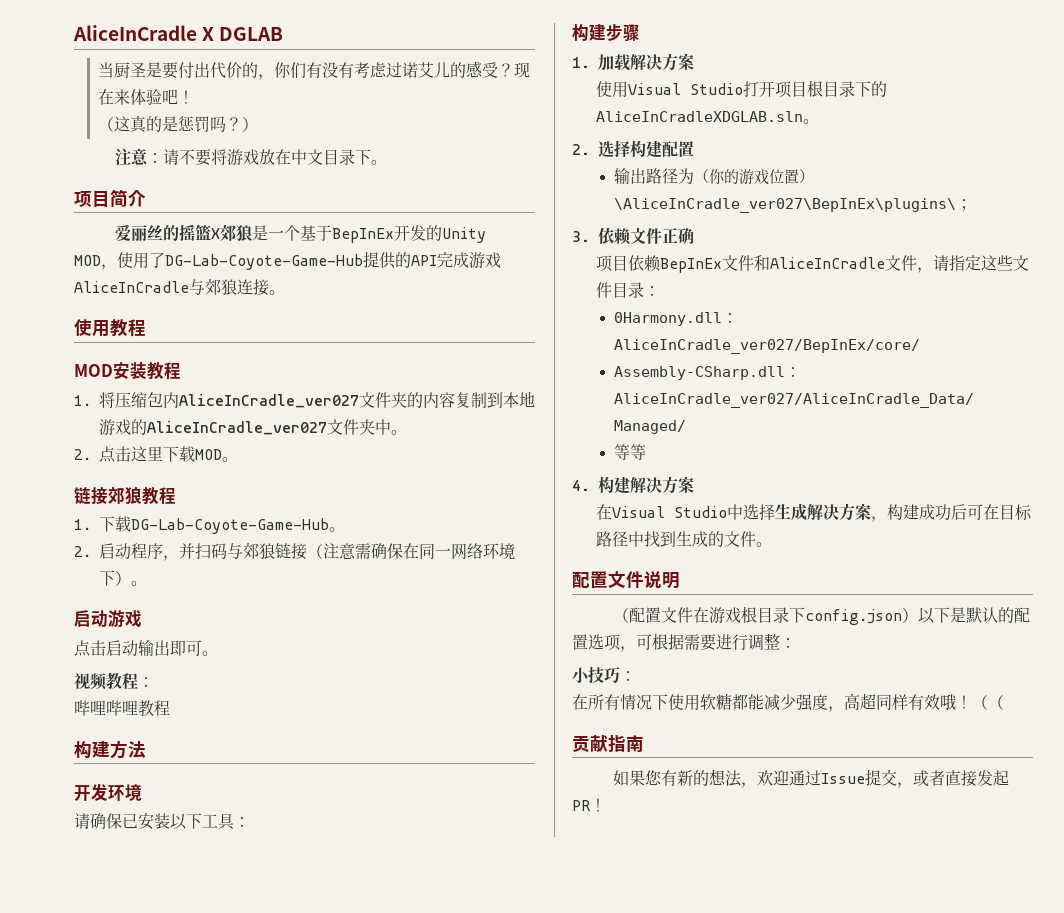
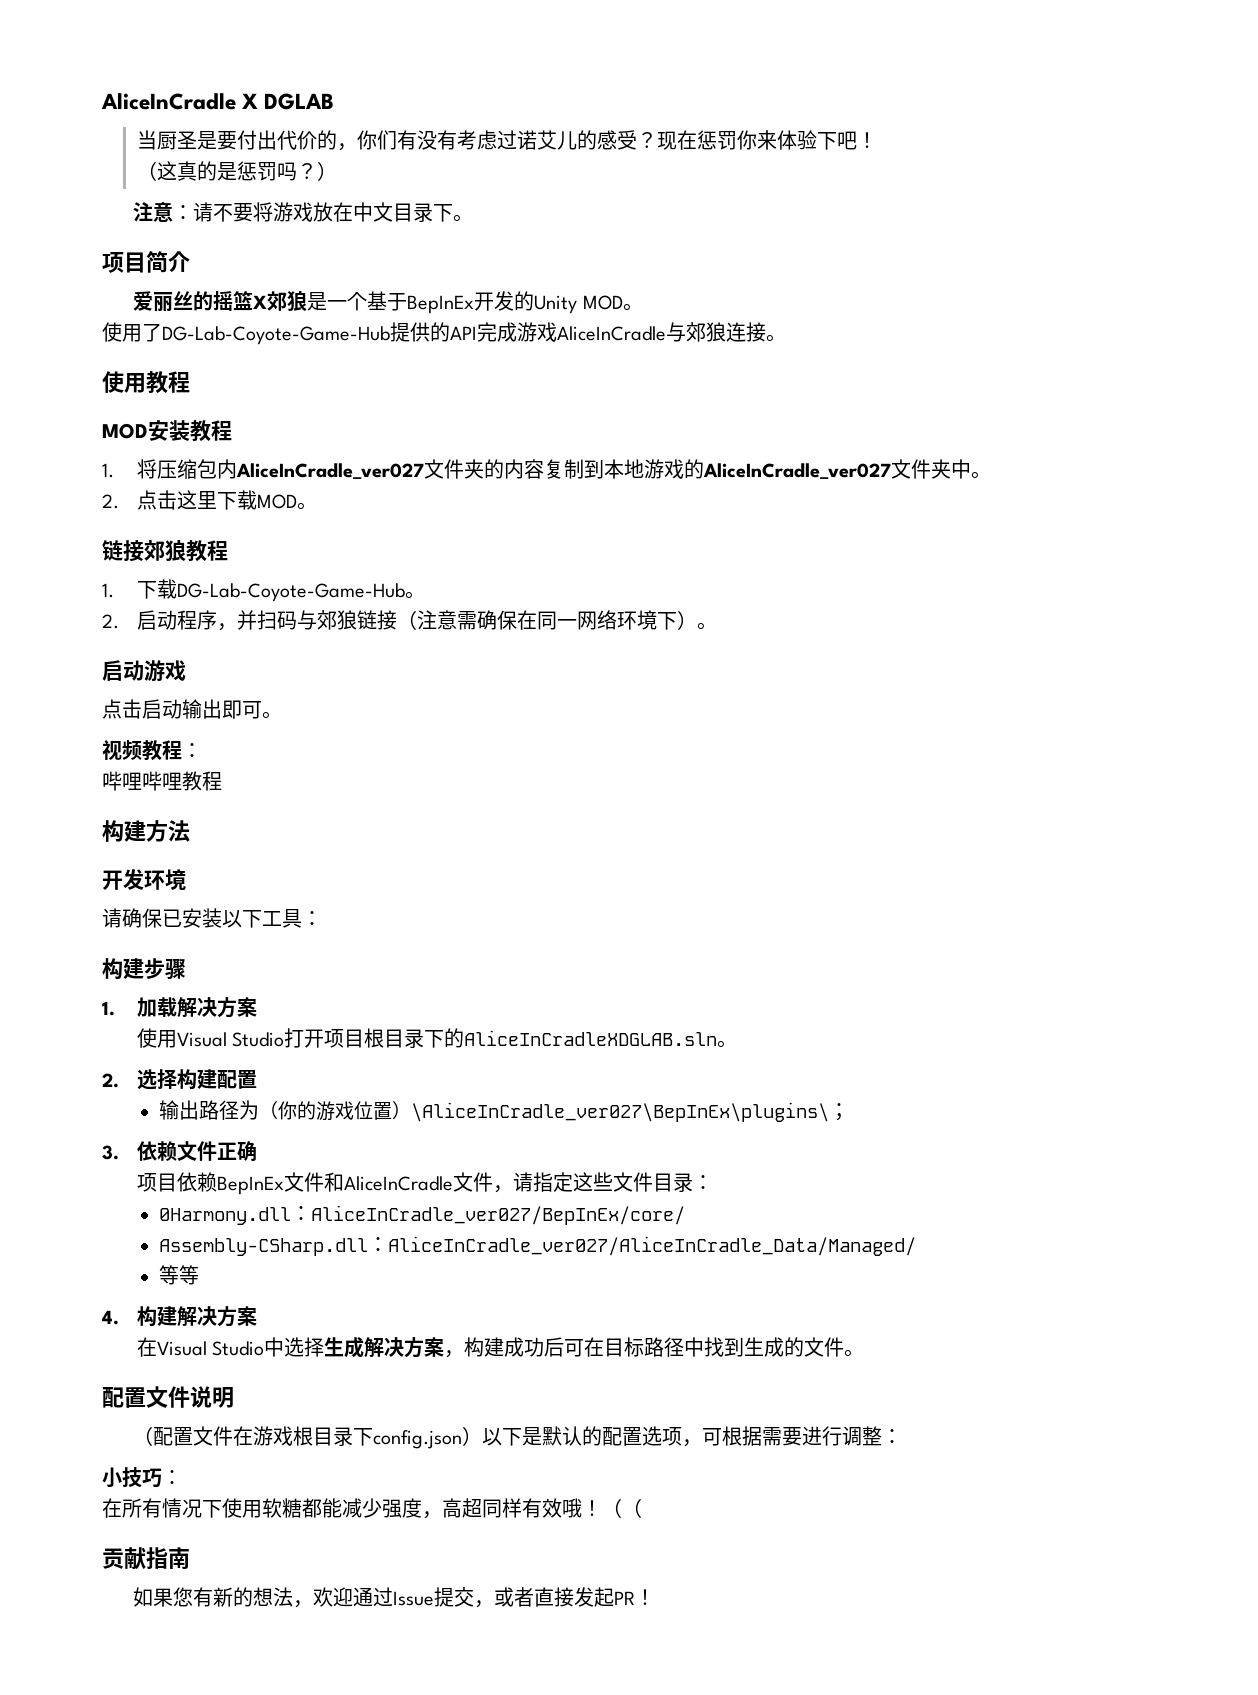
[114,89,163,105] 来体验 -> [696,130,837,150] 惩罚你来体验下
[101,264,117,270] ， -> [622,303,643,311] 。 //

